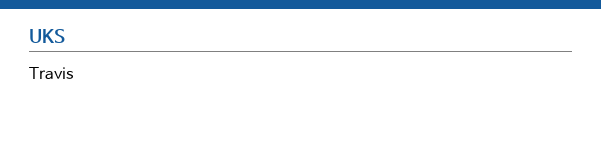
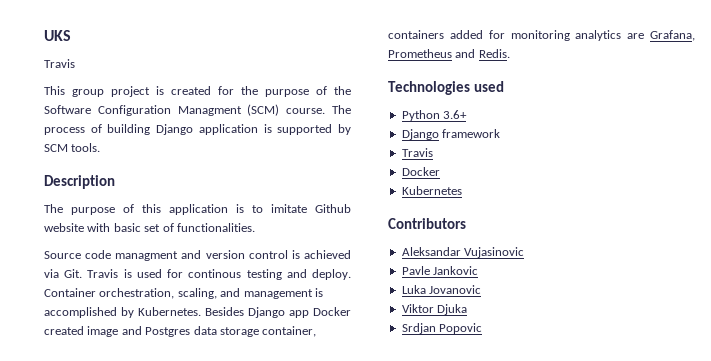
(74, 73) none -> [44,86,351,97] [44,104,352,116] [44,124,352,135] [44,143,101,152] [44,175,115,189] [44,204,351,215] [44,223,255,232] [44,250,351,261] [44,269,352,280] [44,288,323,299] [44,307,351,318] [44,326,317,337] [388,30,695,41] [388,49,510,58] [388,81,504,95] [401,110,468,121] [401,129,501,140] [401,148,433,157] [401,167,440,176] [401,186,462,195] [388,218,466,229] [401,247,525,258] [401,266,479,275] [401,285,482,294] [401,304,468,315] [401,323,483,334] // This group project is created for the purpose of the Software Configuration Managment (SCM) course. The process of building Django application is supported by SCM tools. // Description // The purpose of this application is to imitate Github website with basic set of functionalities. // Source code managment and version control is achieved via Git. Travis is used for continous testing and deploy. Container orchestration, scaling, and management is accomplished by Kubernetes. Besides Django app Docker created image and Postgres data storage container, containers added for monitoring analytics are Grafana, Prometheus and Redis. // Technologies used // Python 3.6+ // Django framework // Travis // Docker // Kubernetes // Contributors // Aleksandar Vujasinovic // Pavle Jankovic // Luka Jovanovic // Viktor Djuka // Srdjan Popovic

